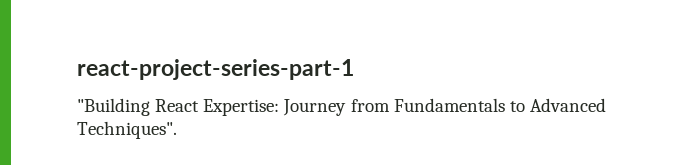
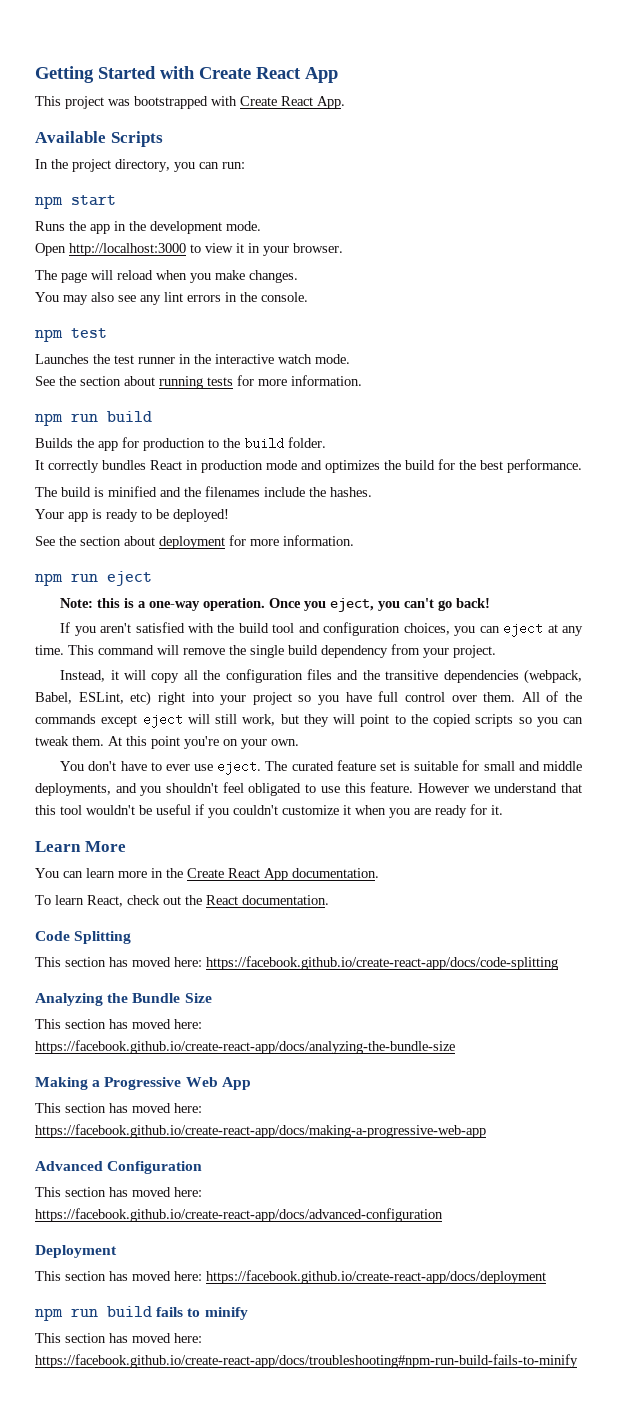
[77,59,354,80] [77,98,606,116] [77,121,177,139] react-project-series-part-1 // "Building React Expertise: Journey from Fundamentals to Advanced Techniques". -> [35,66,338,83] [35,96,345,109] [35,131,163,147] [35,159,245,172] [35,195,116,209] [35,221,261,234] [35,243,343,256] [35,270,298,283] [35,292,308,305] [35,328,107,342] [35,354,350,364] [35,375,362,389] [35,411,152,426] [35,437,326,451] [35,459,582,473] [35,486,372,497] [35,509,229,522] [35,535,354,549] [35,571,152,586] [60,598,491,612] [60,622,583,637] [35,644,496,658] [60,669,582,684] [35,691,582,706] [35,713,583,728] [35,736,299,749] [60,760,582,775] [35,782,582,796] [35,804,503,818] [35,841,126,852] [35,868,379,881] [35,895,329,907] [35,931,132,944] [35,956,558,970] [35,993,212,1006] [35,1019,202,1029] [35,1040,455,1054] [35,1077,251,1090] [35,1103,202,1113] [35,1124,486,1138] [35,1161,203,1174] [35,1187,202,1197] [35,1208,443,1222] [35,1245,117,1258] [35,1270,546,1284] [35,1306,248,1321] [35,1333,202,1343] [35,1354,578,1368] Getting Started with Create React App // This project was bootstrapped with Create React App. // Available Scripts // In the project directory, you can run: // npm start // Runs the app in the development mode. // Open http://localhost:3000 to view it in your browser. // The page will reload when you make changes. // You may also see any lint errors in the console. // npm test // Launches the test runner in the interactive watch mode. // See the section about running tests for more information. // npm run build // Builds the app for production to the build folder. // It correctly bundles React in production mode and optimizes the build for the best performance. // The build is minified and the filenames include the hashes. // Your app is ready to be deployed! // See the section about deployment for more information. // npm run eject // Note: this is a one-way operation. Once you eject, you can't go back! // If you aren't satisfied with the build tool and configuration choices, you can eject at any time. This command will remove the single build dependency from your project. // Instead, it will copy all the configuration files and the transitive dependencies (webpack, Babel, ESLint, etc) right into your project so you have full control over them. All of the commands except eject will still work, but they will point to the copied scripts so you can tweak them. At this point you're on your own. // You don't have to ever use eject. The curated feature set is suitable for small and middle deployments, and you shouldn't feel obligated to use this feature. However we understand that this tool wouldn't be useful if you couldn't customize it when you are ready for it. // Learn More // You can learn more in the Create React App documentation. // To learn React, check out the React documentation. // Code Splitting // This section has moved here: https://facebook.github.io/create-react-app/docs/code-splitting // Analyzing the Bundle Size // This section has moved here: https://facebook.github.io/create-react-app/docs/analyzing-the-bundle-size // Making a Progressive Web App // This section has moved here: https://facebook.github.io/create-react-app/docs/making-a-progressive-web-app // Advanced Configuration // This section has moved here: https://facebook.github.io/create-react-app/docs/advanced-configuration // Deployment // This section has moved here: https://facebook.github.io/create-react-app/docs/deployment // npm run build fails to minify // This section has moved here: https://facebook.github.io/create-react-app/docs/troubleshooting#npm-run-build-fails-to-minify

